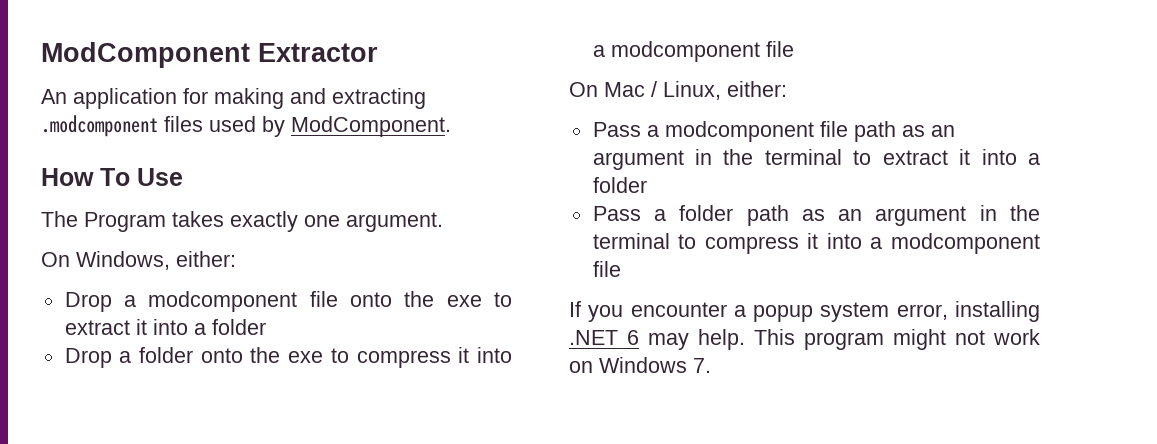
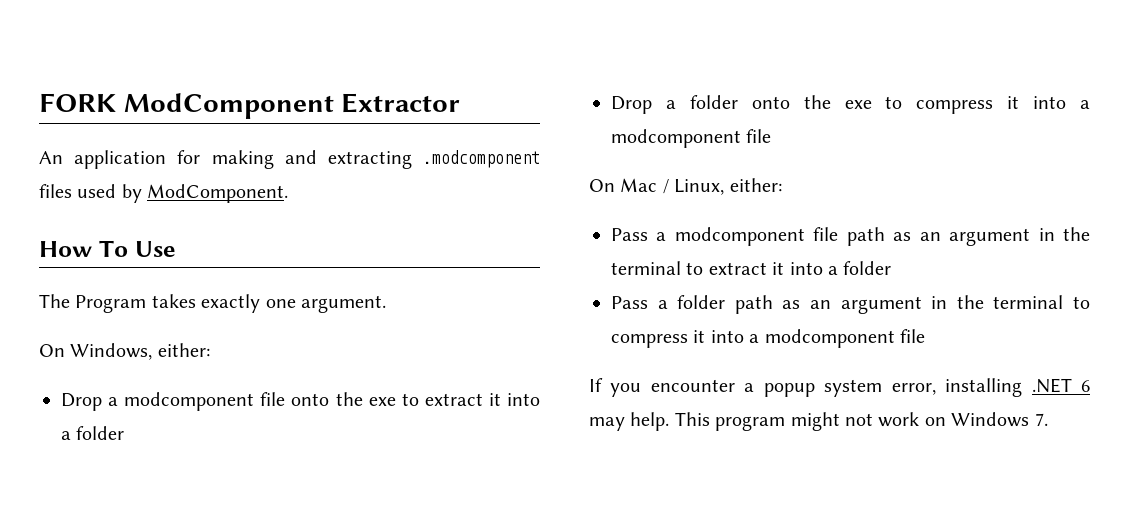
(41, 55) none -> [39,93,116,112] FORK

